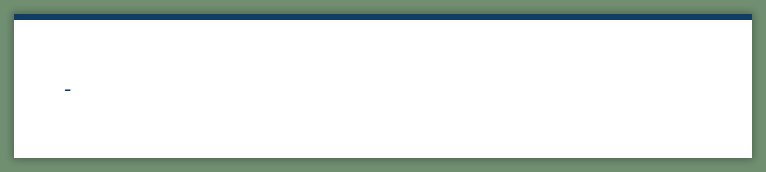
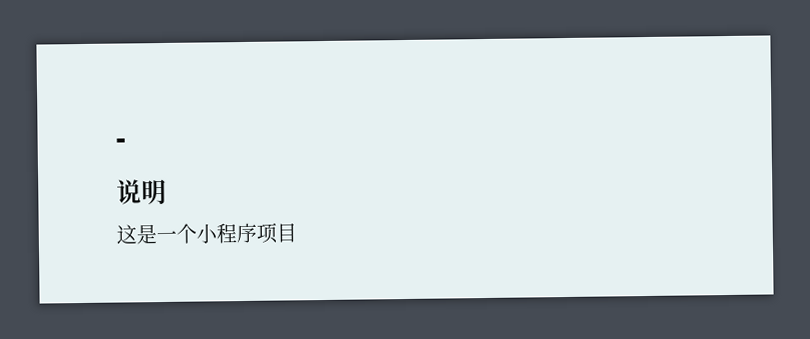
(71, 92) none -> [116,178,167,205] [116,222,297,245] // 说明 // 这是一个小程序项目

